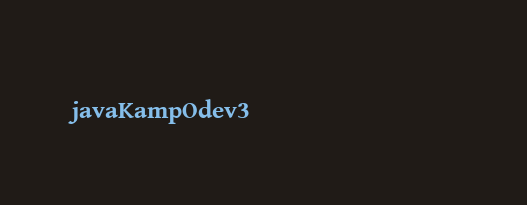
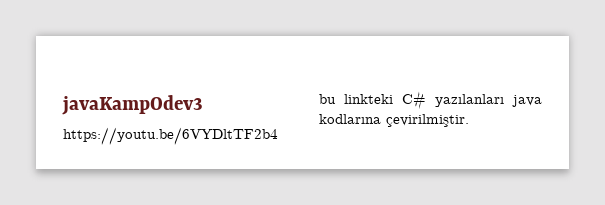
(250, 111) none -> [63,127,278,145] [319,91,542,110] [319,114,469,127] // https://youtu.be/6VYDltTF2b4 bu linkteki C# yazılanları java kodlarına çevirilmiştir.

